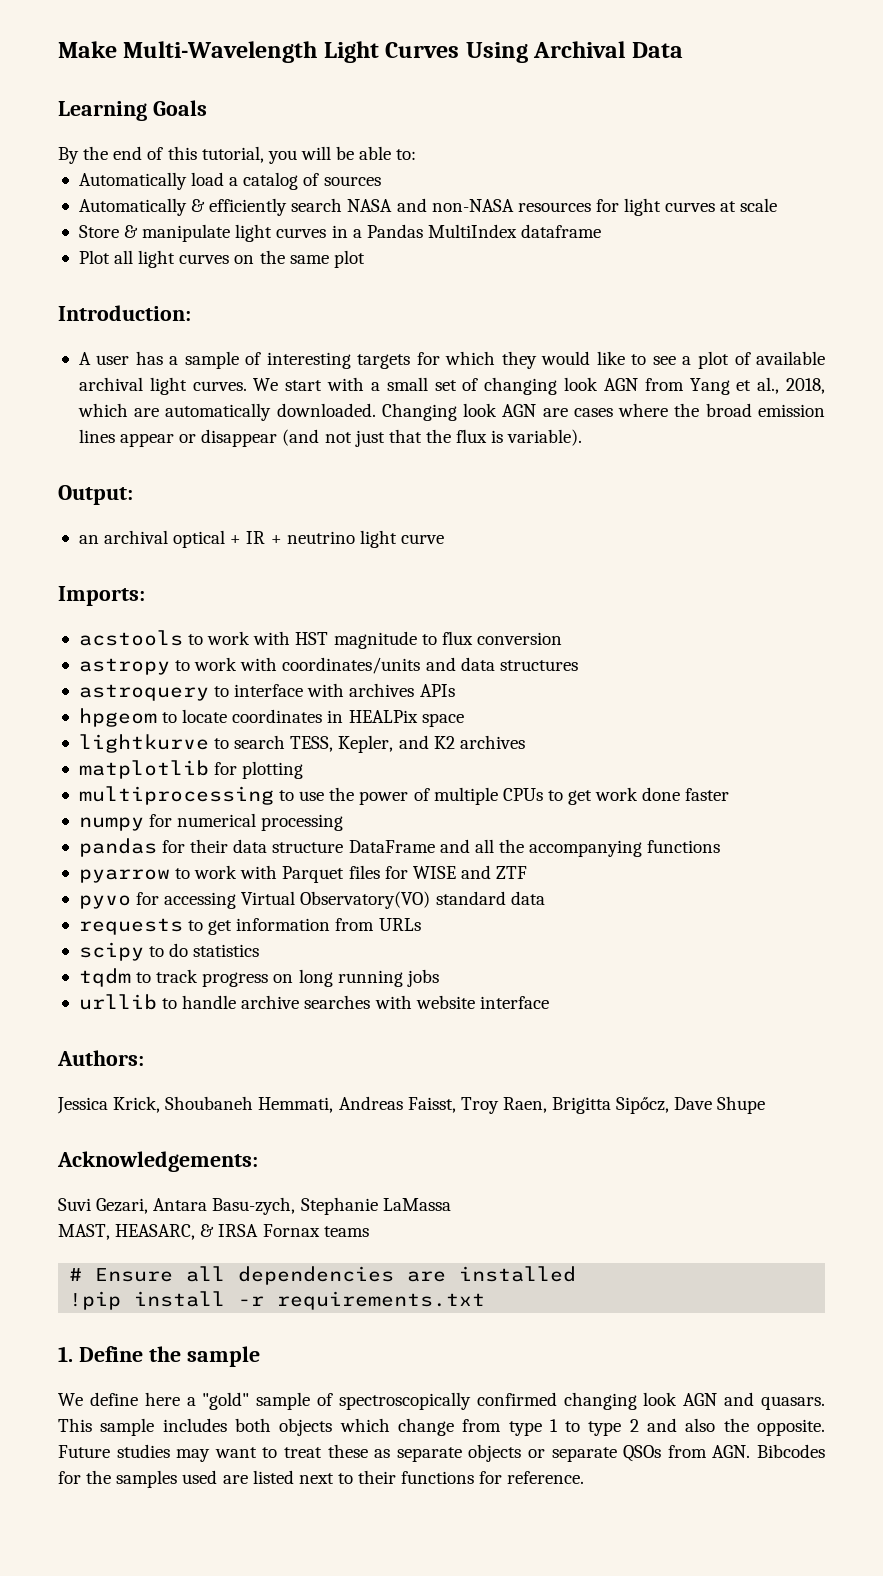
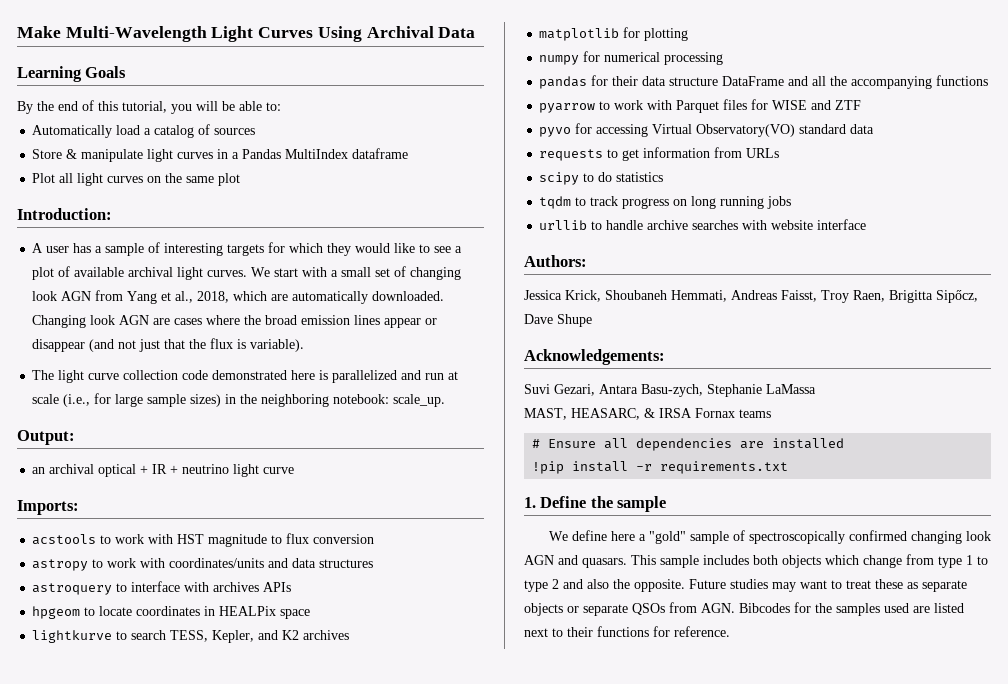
[78,198,778,216] // Automatically & efficiently search NASA and non-NASA resources for light curves at scale -> (256, 131) none
(583, 437) none -> [32,370,459,383] [32,393,446,407] // The light curve collection code demonstrated here is parallelized and run at scale (i.e., for large sample sizes) in the neighboring notebook: scale_up.
[78,786,730,805] // multiprocessing to use the power of multiple CPUs to get work done faster -> (689, 34) none

